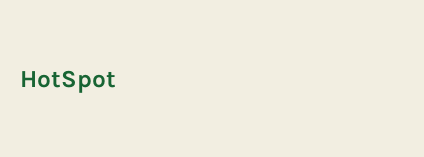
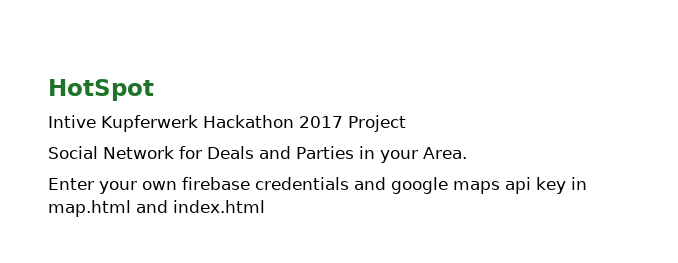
(116, 81) none -> [48,115,406,132] [48,146,467,163] [48,177,587,194] [48,200,265,217] // Intive Kupferwerk Hackathon 2017 Project // Social Network for Deals and Parties in your Area. // Enter your own firebase credentials and google maps api key in map.html and index.html

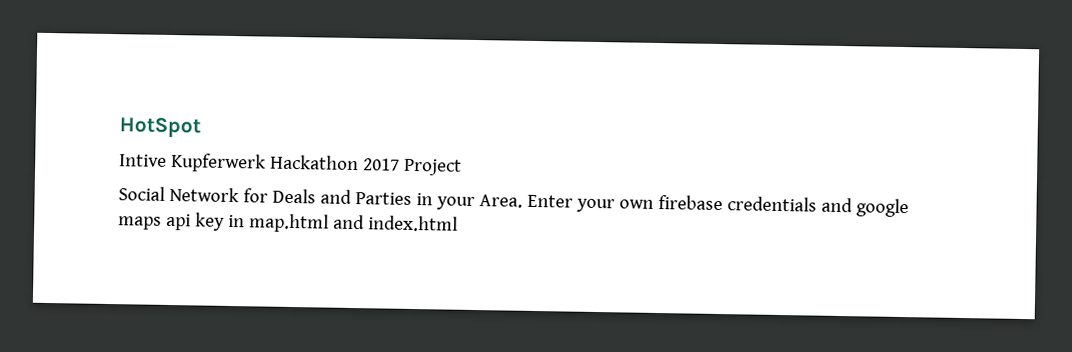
(467, 153) // -> (523, 201) none

